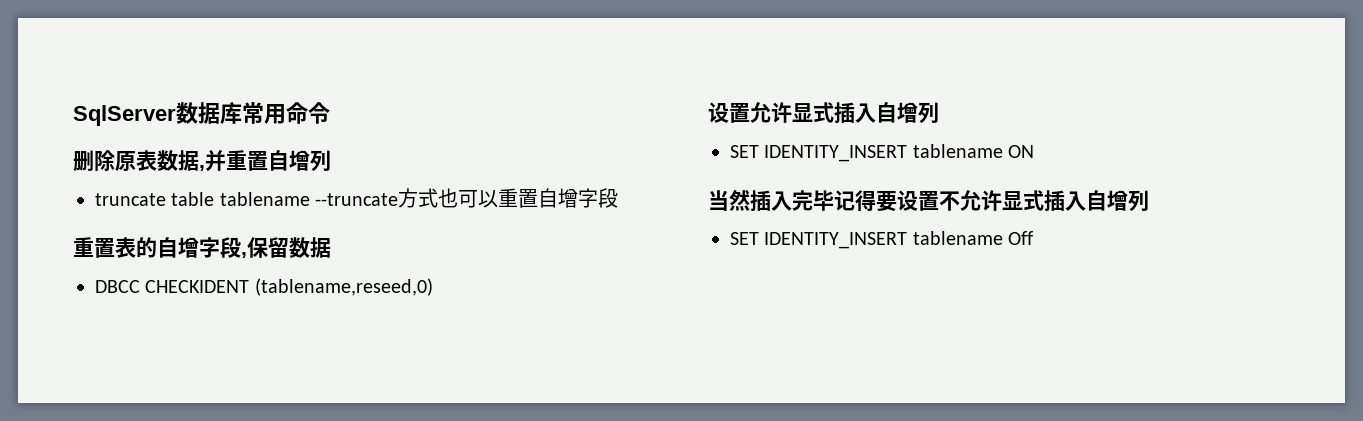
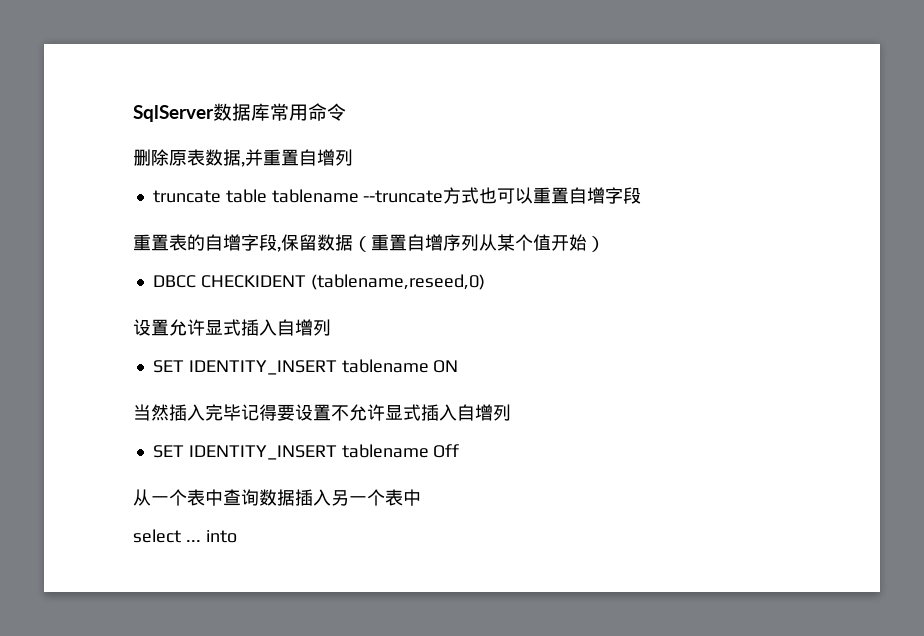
(331, 247) none -> [353,234,605,252] （重置自增序列从某个值开始）
(1034, 238) none -> [133,489,421,506] [133,529,237,543] // 从一个表中查询数据插入另一个表中 // select ... into

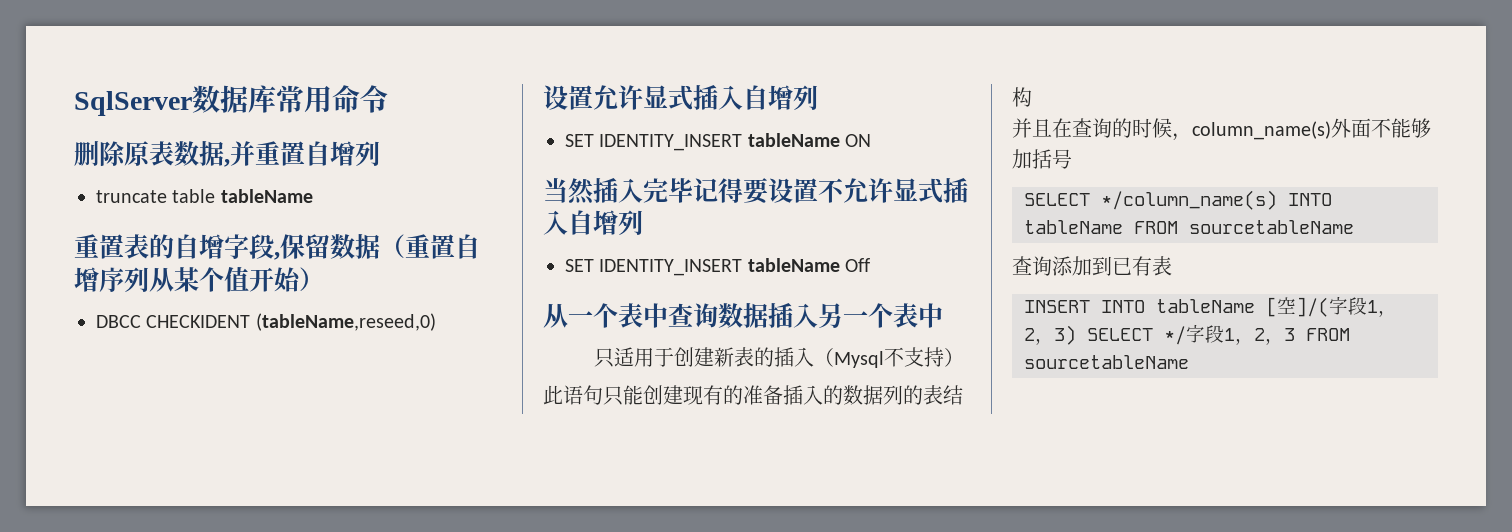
[271,187,642,204] tablename --truncate方式也可以重置自增字段 -> [220,189,313,203] tableName
[310,274,485,290] (tablename,reseed,0) -> [255,313,436,331] (tableName,reseed,0)
[341,359,429,373] tablename -> [747,133,840,147] tableName
[341,444,429,458] tablename -> [747,258,840,272] tableName
[133,529,237,543] select ... into -> [593,347,964,368] [543,385,963,406] [1012,87,1032,107] [1012,118,1431,141] [1012,149,1072,169] [1024,190,1332,210] [1024,220,1354,234] [1012,256,1172,276] [1024,296,1397,317] [1024,324,1350,345] [1024,355,1189,369] 只适用于创建新表的插入（Mysql不支持） // 此语句只能创建现有的准备插入的数据列的表结构 // 并且在查询的时候，column_name(s)外面不能够加括号 // SELECT */column_name(s) INTO tableName FROM sourcetableName // 查询添加到已有表 // INSERT INTO tableName [空]/(字段1，2，3) SELECT */字段1，2，3 FROM sourcetableName

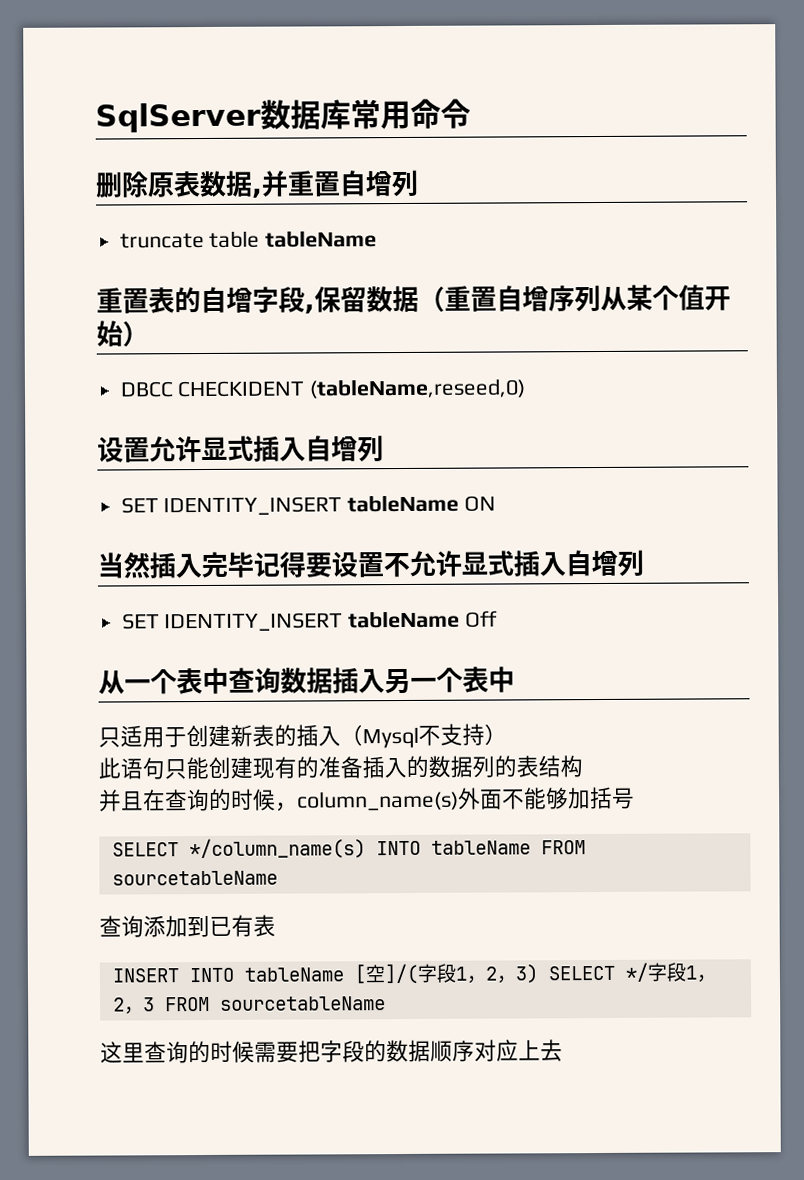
(1189, 362) none -> [100,1039,563,1064] // 这里查询的时候需要把字段的数据顺序对应上去

